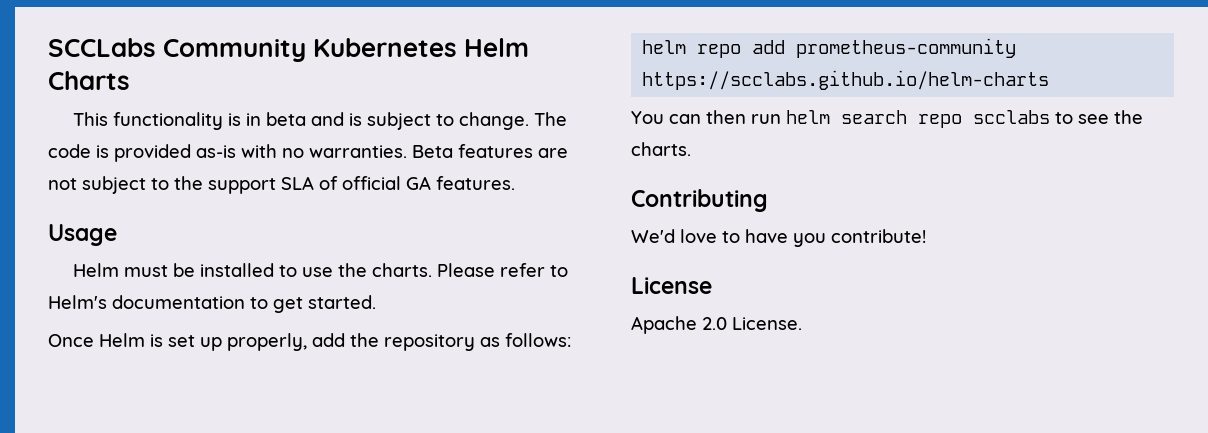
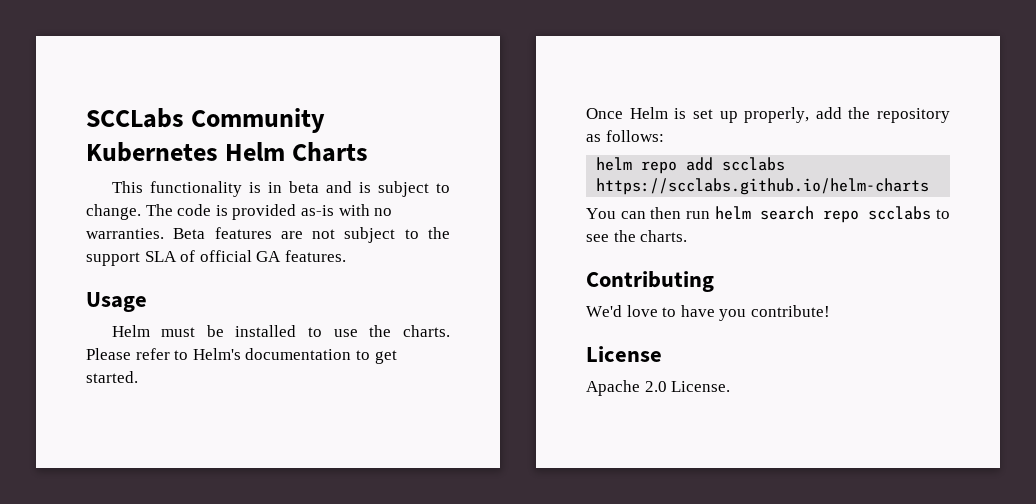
[796,38,1017,58] prometheus-community -> [722,157,786,171] scclabs

